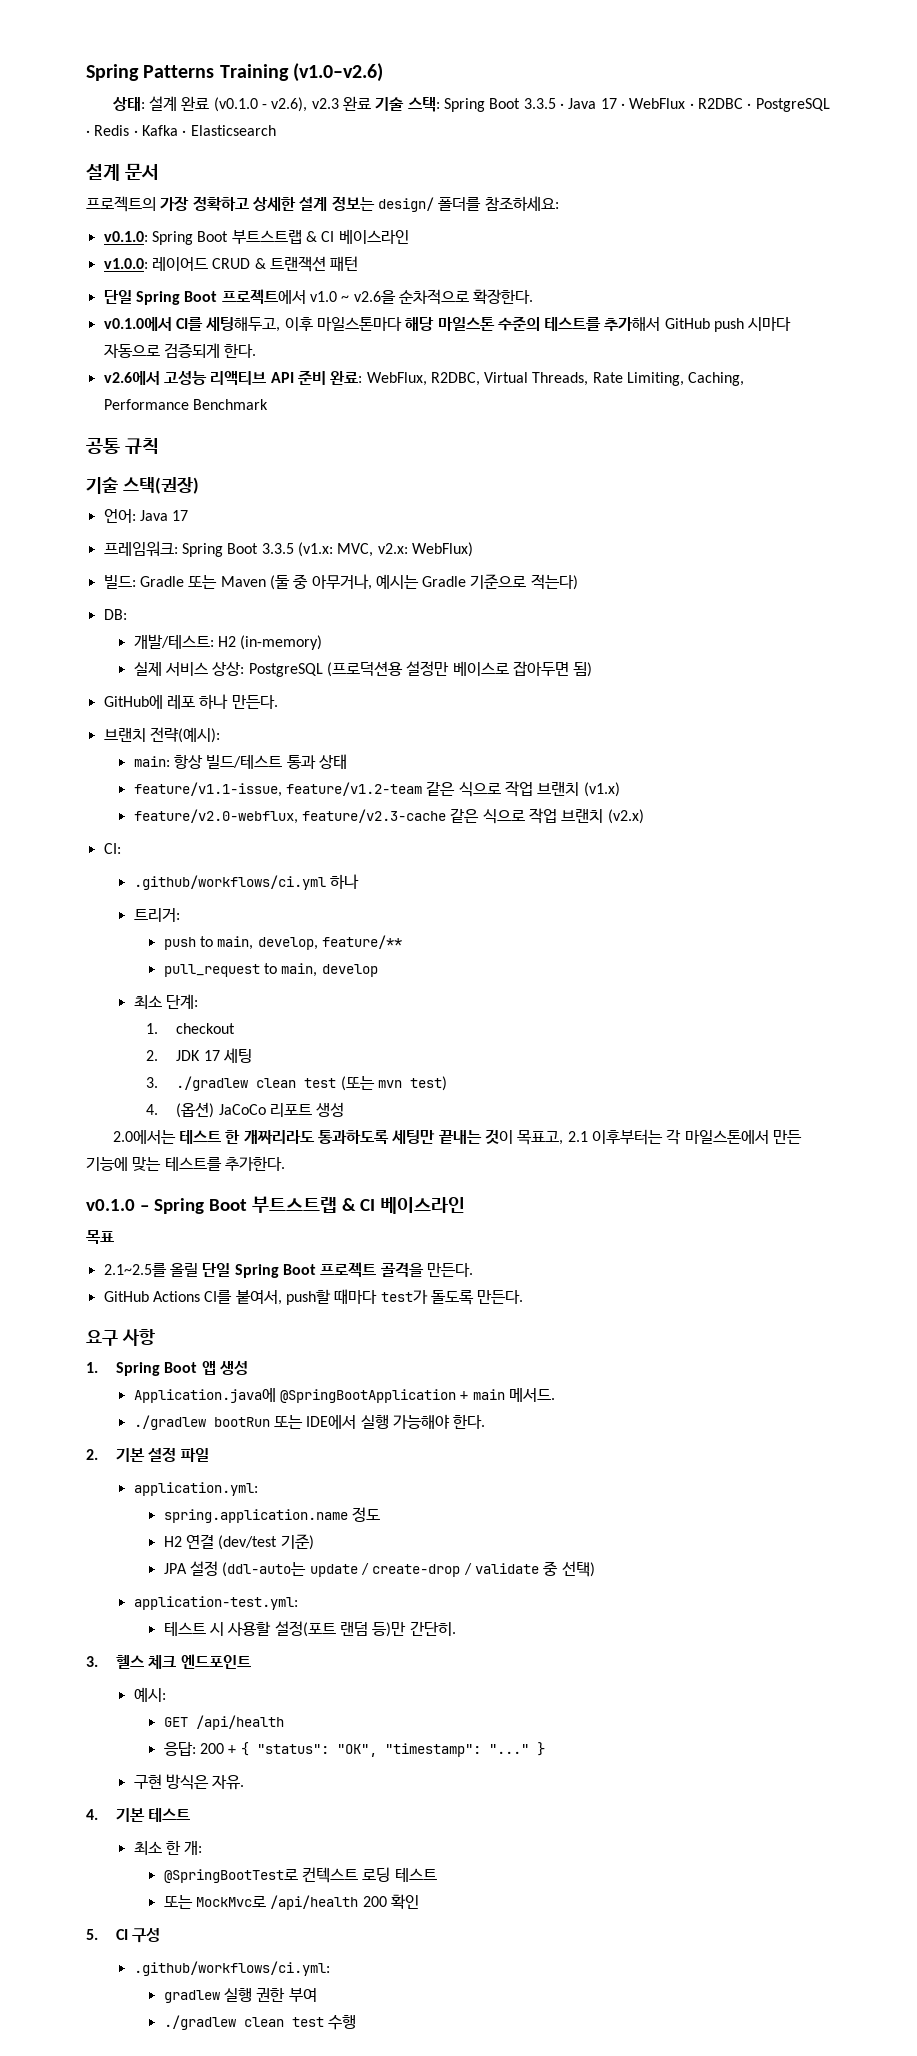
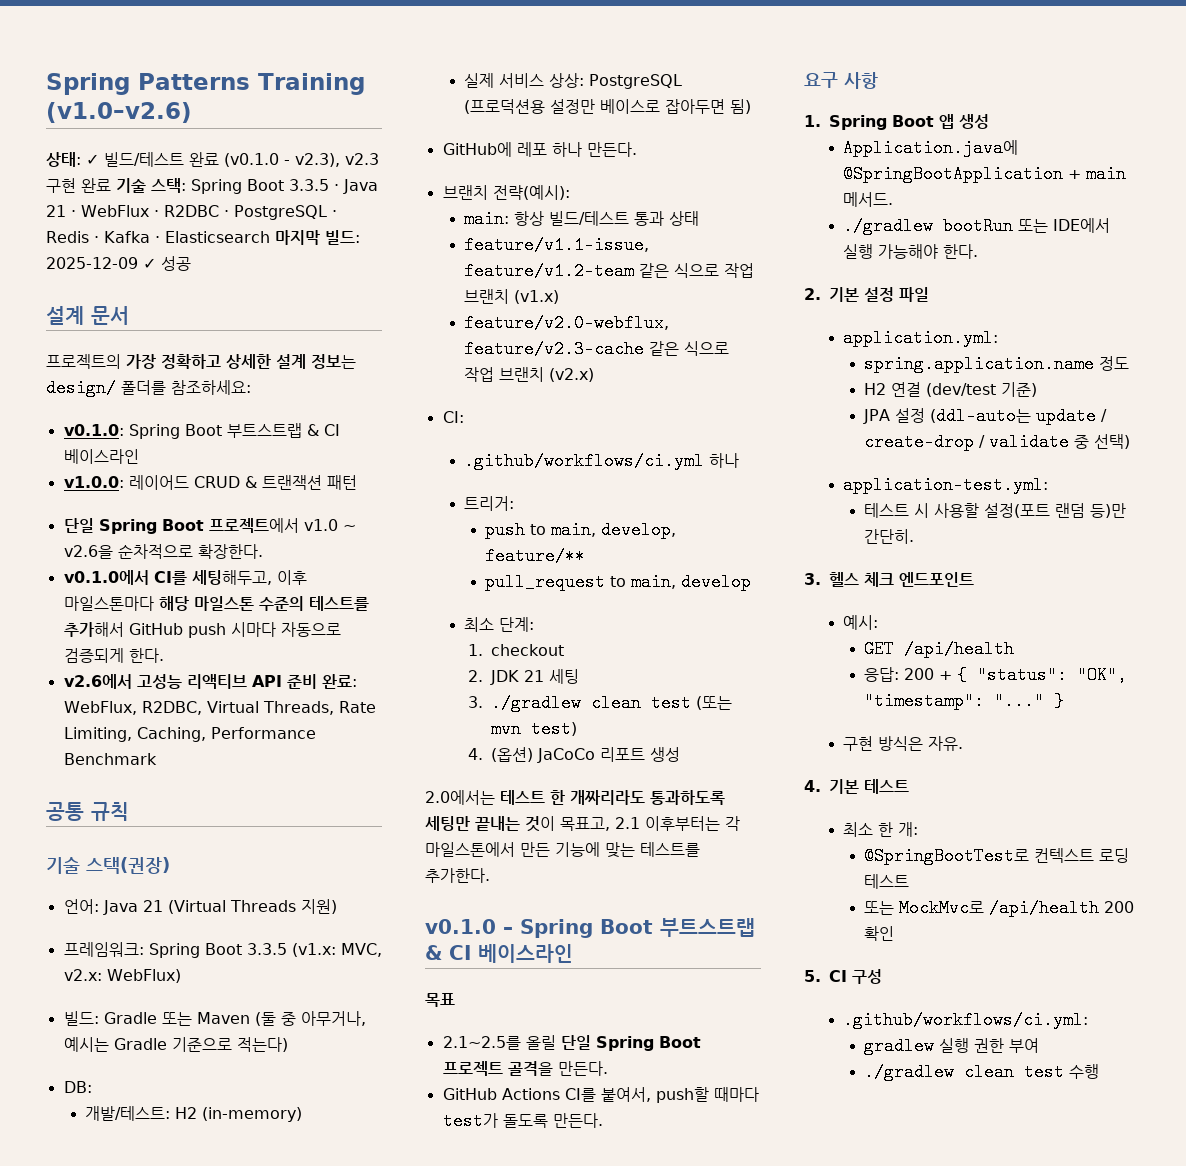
[149,96,178,111] 설계 -> [86,152,184,167] ✓ 빌드/테스트
[271,97,339,112] v2.6), v2.3 -> [295,153,379,167] [46,178,76,193] v2.3), v2.3 구현
[600,98,617,109] 17 -> [46,205,66,217] 21
(276, 130) none -> [275,230,360,245] [46,256,191,271] 마지막 빌드: 2025-12-09 ✓ 성공
[172,510,189,521] 17 -> [142,899,337,914] 21 (Virtual Threads 지원)
[203,1050,220,1061] 17 -> [523,670,544,682] 21

